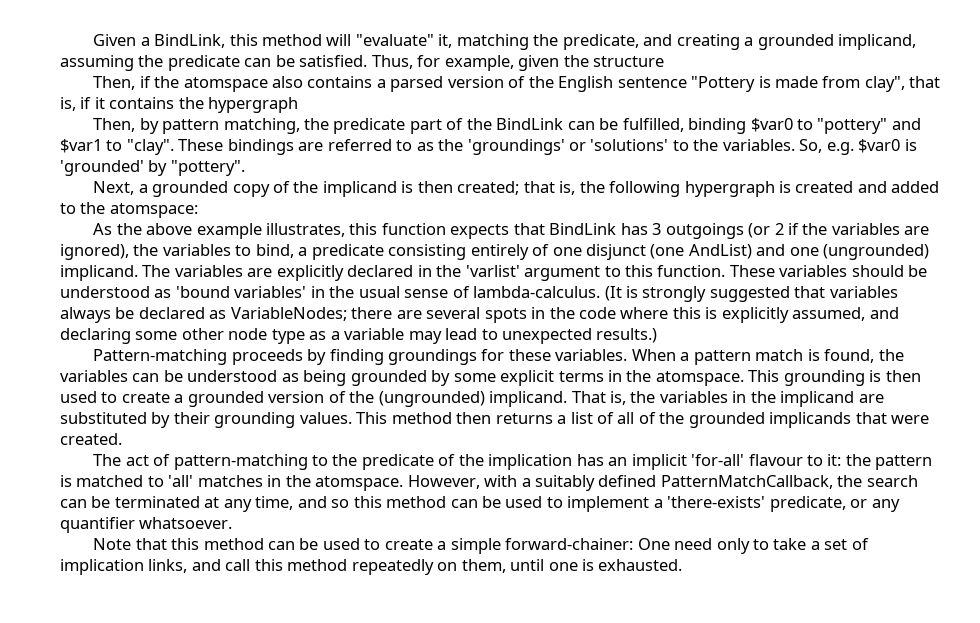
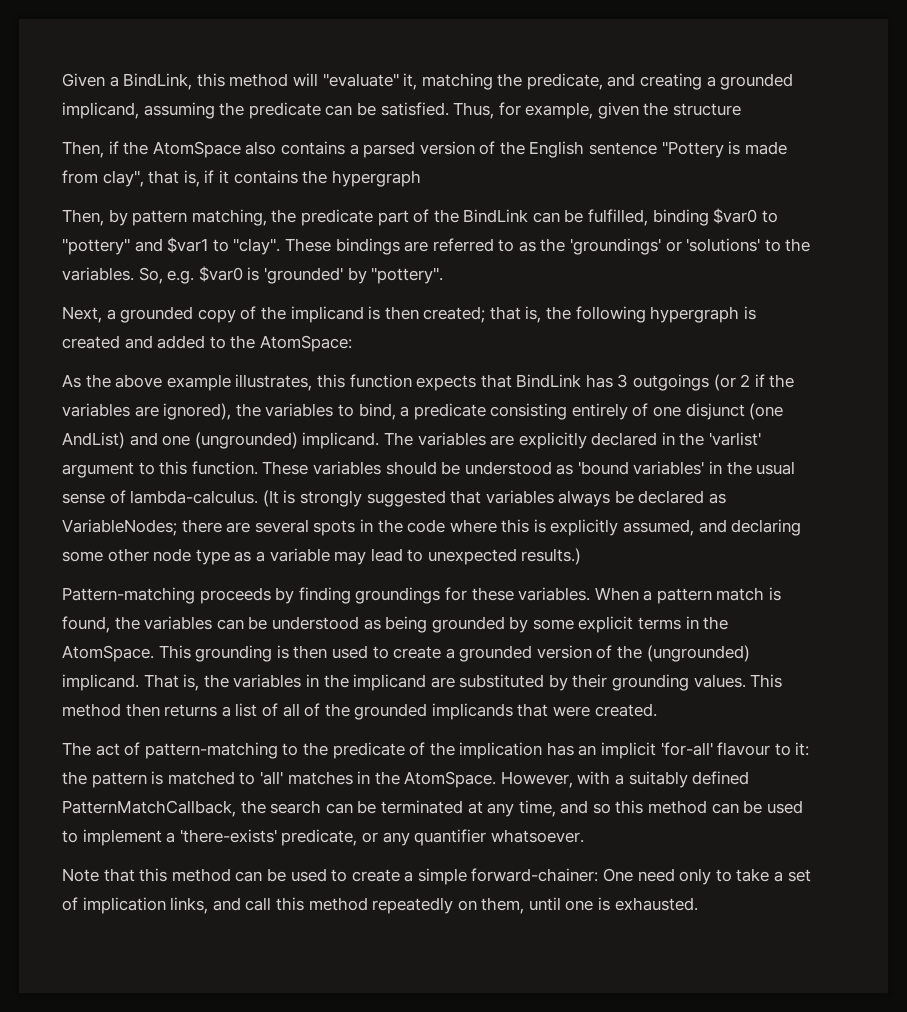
[183,77,268,92] atomspace -> [152,141,241,158] AtomSpace
[109,203,198,218] atomspace: -> [259,335,352,352] AtomSpace:
[655,371,744,386] atomspace. -> [62,645,154,662] AtomSpace.
[315,476,404,491] atomspace. -> [404,771,497,788] AtomSpace.

